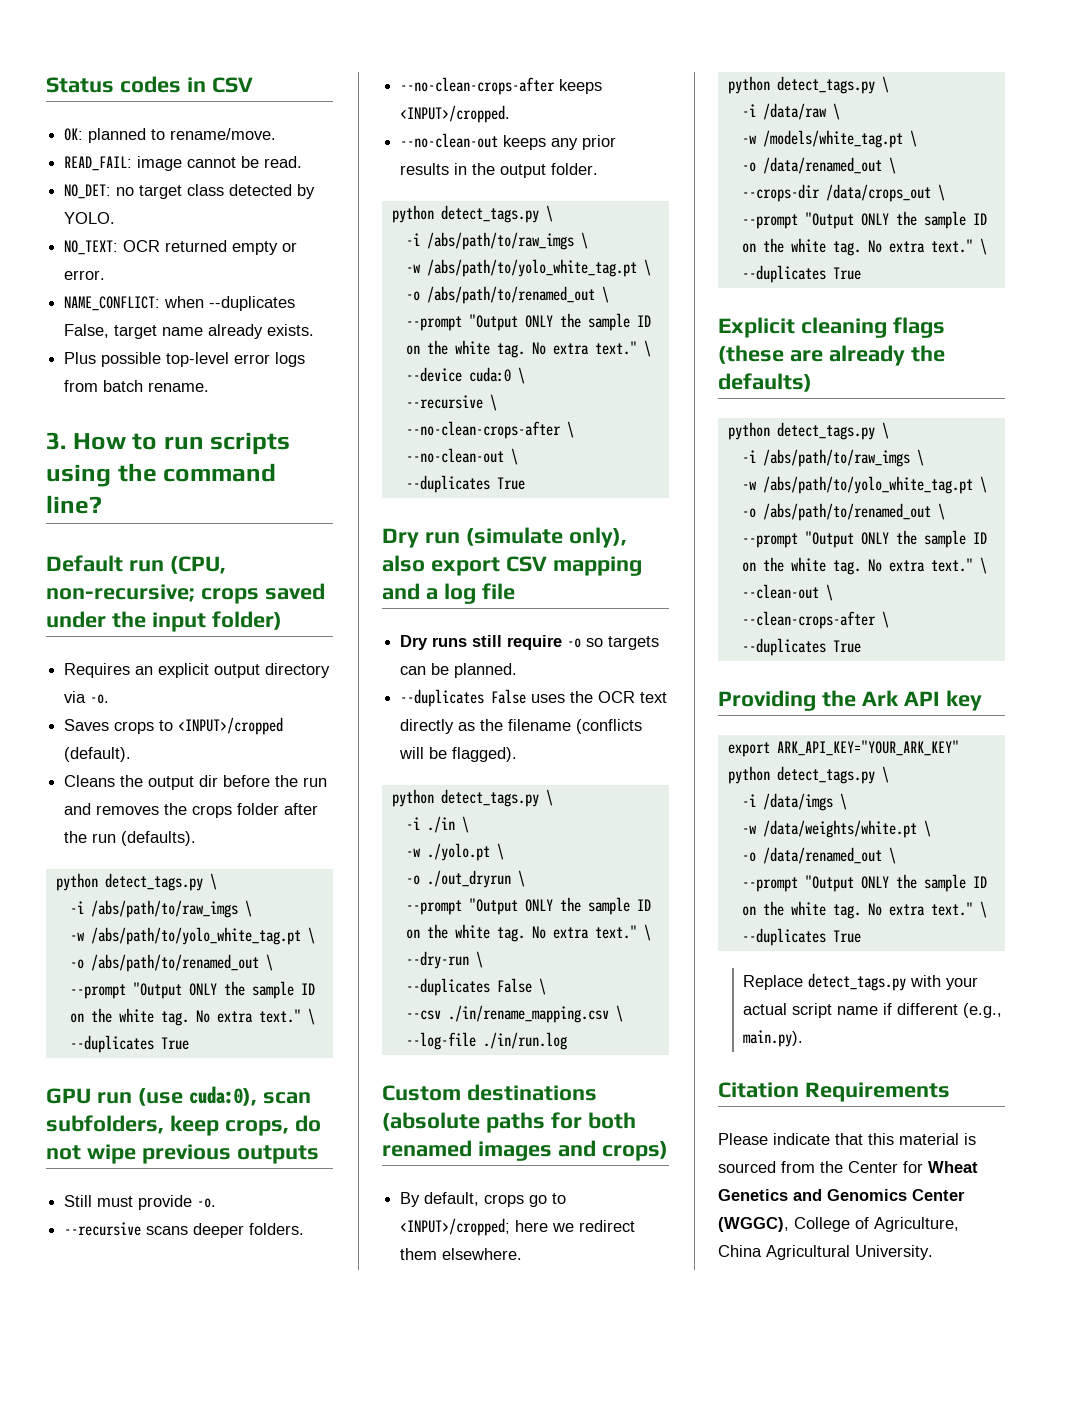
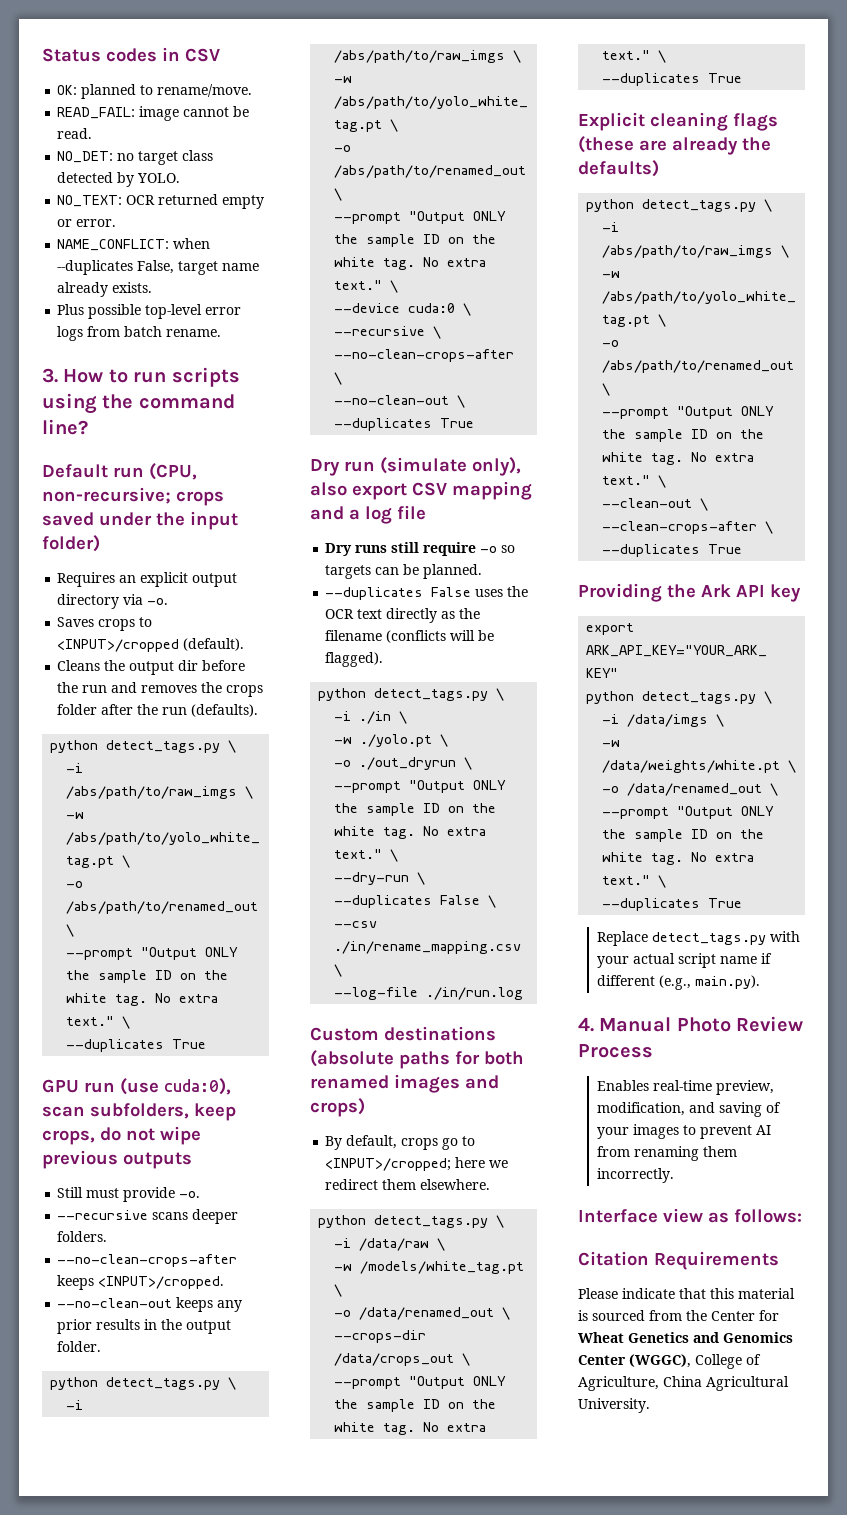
(804, 1038) none -> [578,1016,804,1032] [578,1044,653,1058] [596,1080,774,1095] [596,1102,781,1117] [596,1124,771,1139] [596,1146,737,1161] [596,1168,674,1183] [578,1208,802,1223] // 4. Manual Photo Review Process // Enables real-time preview, modification, and saving of your images to prevent AI from renaming them incorrectly. // Interface view as follows:

